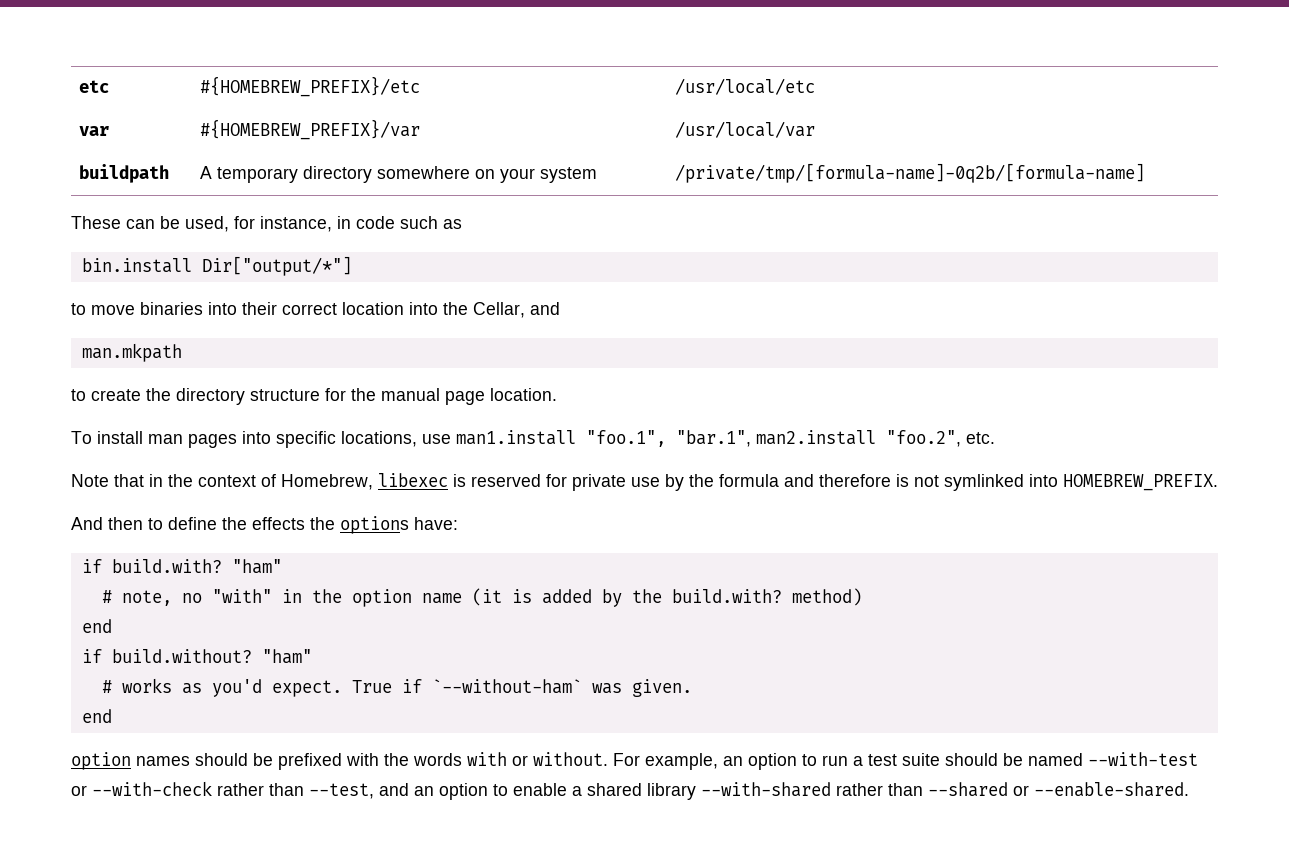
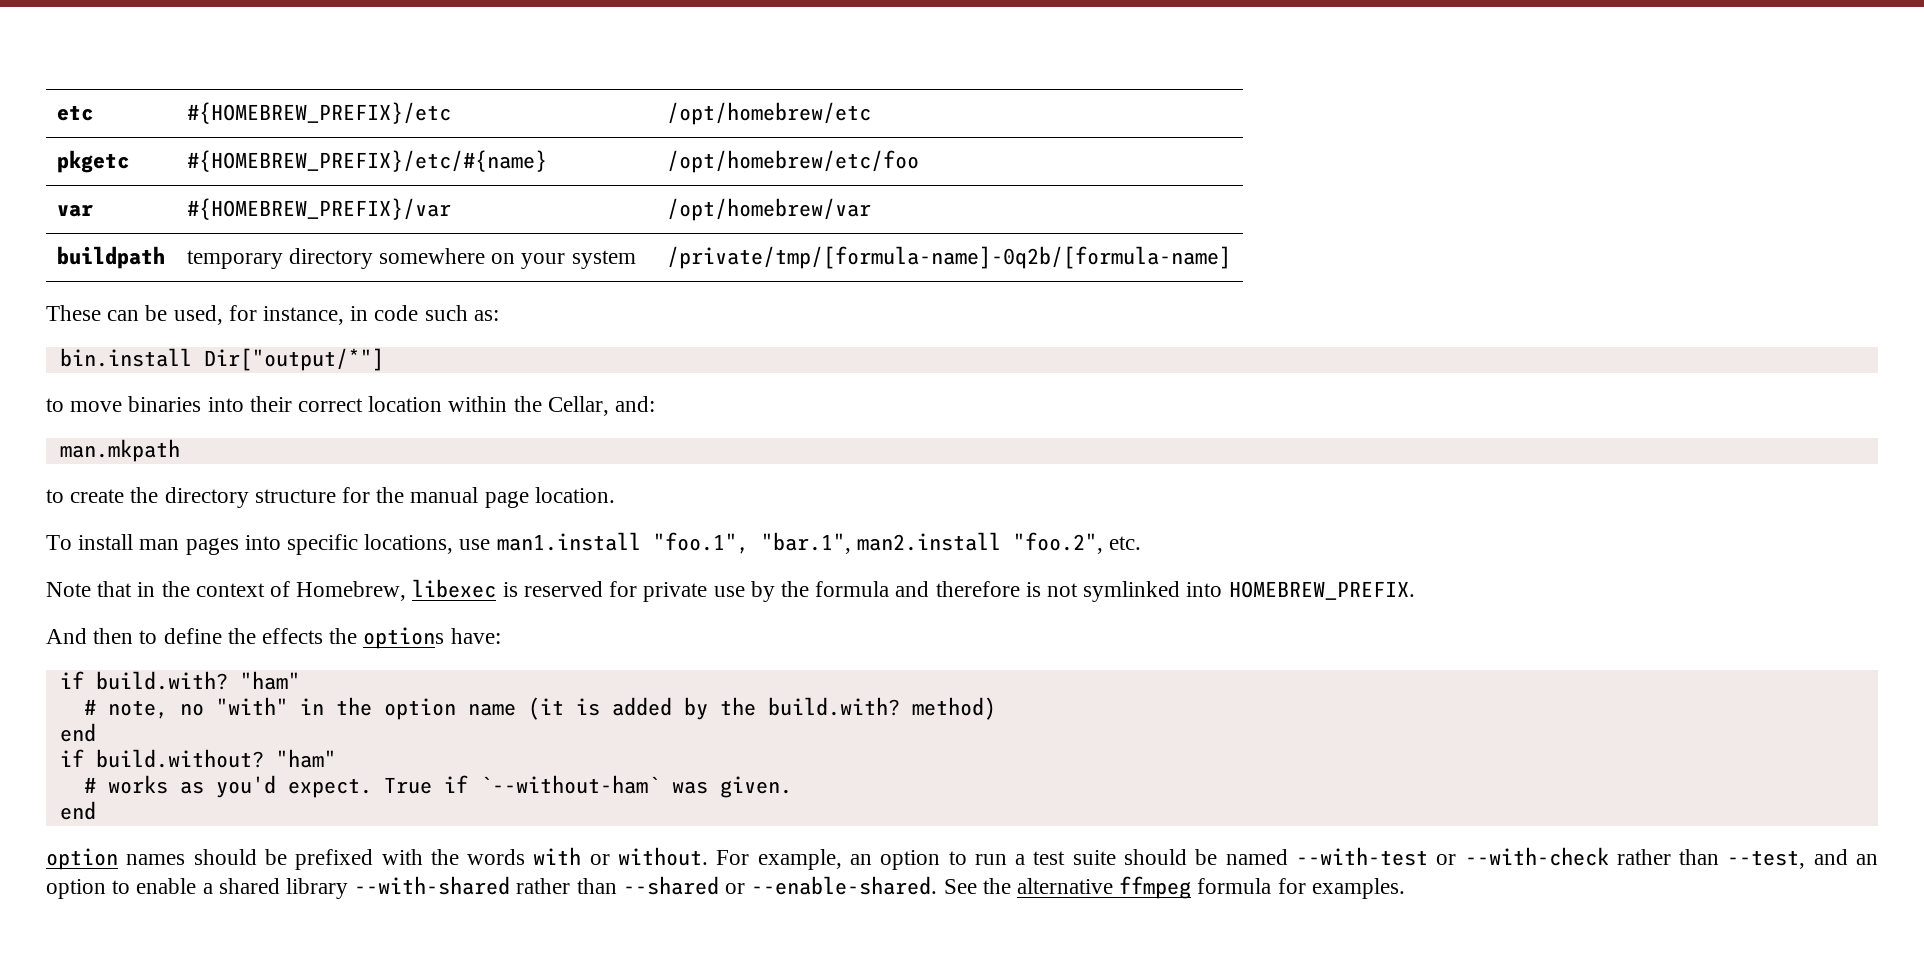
[675,78,816,95] /usr/local/etc -> [666,102,871,125] [56,150,129,173] [186,150,547,172] [666,150,919,173] /opt/homebrew/etc // pkgetc | #{HOMEBREW_PREFIX}/etc/#{name} | /opt/homebrew/etc/foo
[675,121,816,138] /usr/local/var -> [666,198,871,221] /opt/homebrew/var
[200,166,213,179] A -> (165, 257) none
[443,219,462,229] as -> [473,310,499,321] as:
[409,302,438,315] into -> [448,396,508,412] within
[530,302,560,315] and -> [615,396,656,412] and:
(1189, 789) none -> [943,876,1405,899] See the alternative ffmpeg formula for examples.

